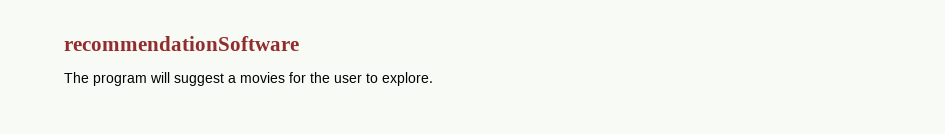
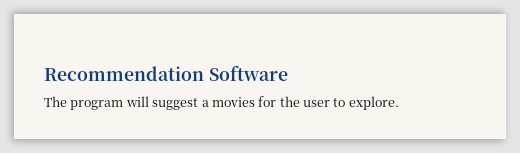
[64,36,299,51] recommendationSoftware -> [44,65,288,81] Recommendation Software

